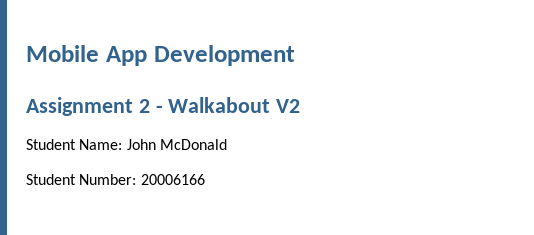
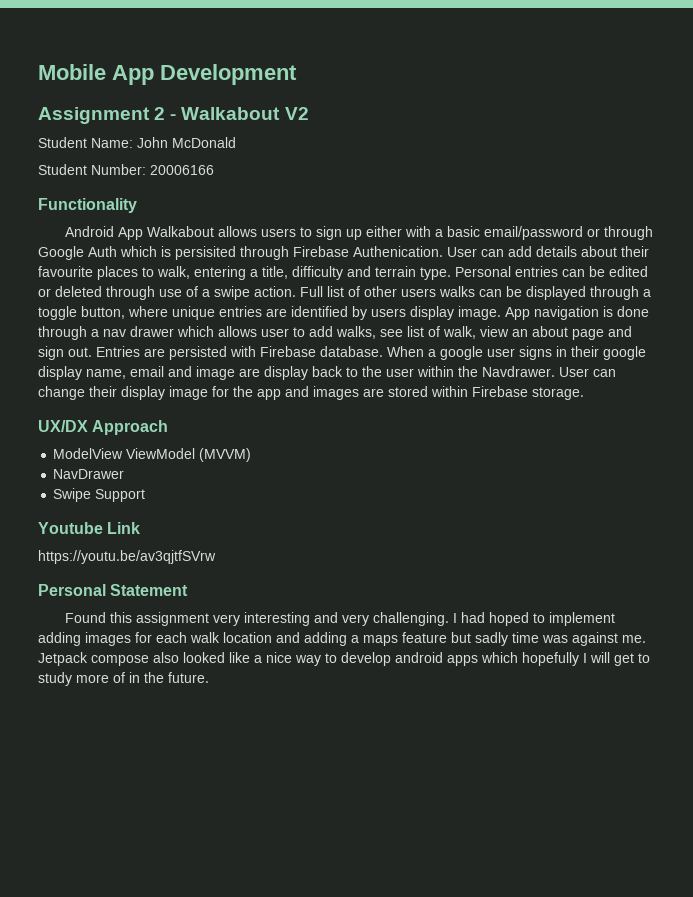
(205, 179) none -> [38,198,137,213] [64,226,653,240] [38,246,649,260] [38,266,648,280] [38,286,651,300] [38,306,649,320] [38,326,632,340] [38,346,646,360] [38,366,616,380] [38,386,584,400] [38,420,169,435] [53,448,252,462] [53,469,125,479] [53,488,146,502] [38,522,141,534] [38,550,216,564] [38,584,189,596] [64,612,615,626] [38,632,646,646] [38,652,650,666] [38,672,209,686] // Functionality // Android App Walkabout allows users to sign up either with a basic email/password or through Google Auth which is persisited through Firebase Authenication. User can add details about their favourite places to walk, entering a title, difficulty and terrain type. Personal entries can be edited or deleted through use of a swipe action. Full list of other users walks can be displayed through a toggle button, where unique entries are identified by users display image. App navigation is done through a nav drawer which allows user to add walks, see list of walk, view an about page and sign out. Entries are persisted with Firebase database. When a google user signs in their google display name, email and image are display back to the user within the Navdrawer. User can change their display image for the app and images are stored within Firebase storage. // UX/DX Approach // ModelView ViewModel (MVVM) // NavDrawer // Swipe Support // Youtube Link // https://youtu.be/av3qjtfSVrw // Personal Statement // Found this assignment very interesting and very challenging. I had hoped to implement adding images for each walk location and adding a maps feature but sadly time was against me. Jetpack compose also looked like a nice way to develop android apps which hopefully I will get to study more of in the future.

